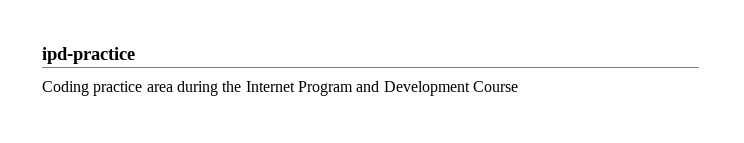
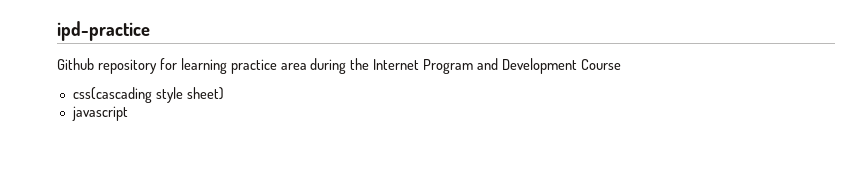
[42,81,89,96] Coding -> [57,58,227,74] Github repository for learning
(518, 86) none -> [72,87,224,103] [71,106,128,121] // css(cascading style sheet) // javascript

